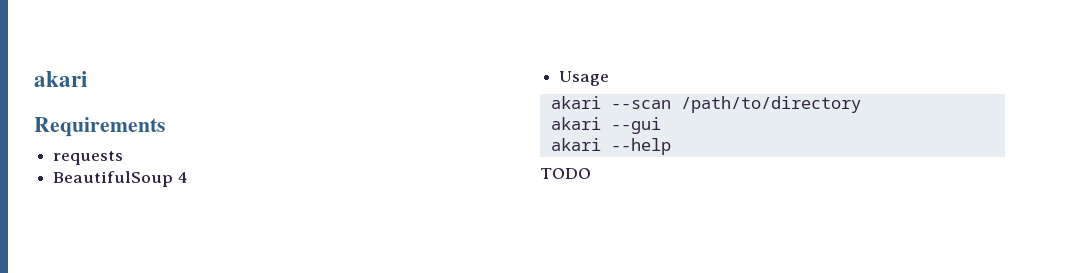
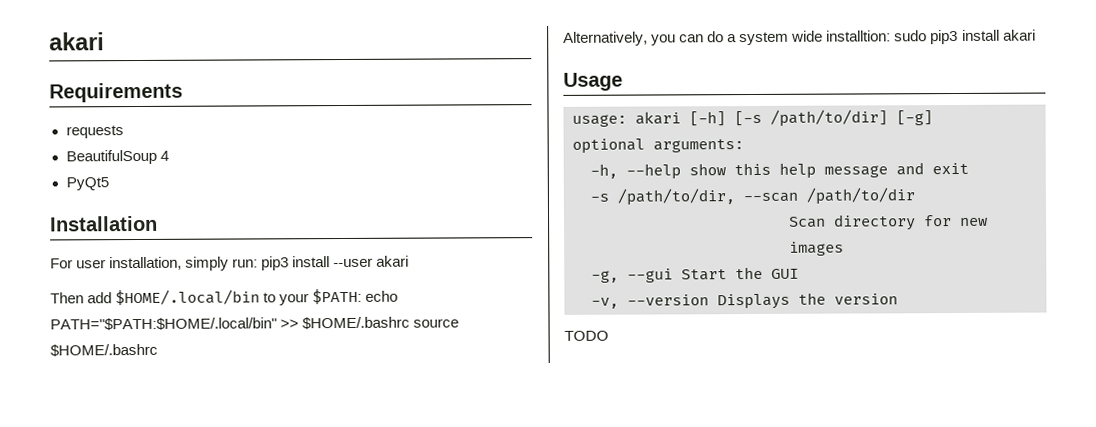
[559,71,610,86] [550,96,861,113] [550,117,661,134] [550,138,671,155] Usage // akari --scan /path/to/directory // akari --gui // akari --help -> [65,177,109,191] [50,215,158,232] [50,255,410,271] [50,288,399,306] [50,316,460,331] [50,343,158,357] [563,29,1036,46] [563,72,623,91] [572,109,933,127] [572,138,744,154] [590,162,969,180] [590,187,915,206] [789,214,988,231] [789,241,844,256] [591,266,799,283] [591,292,898,310] PyQt5 // Installation // For user installation, simply run: pip3 install --user akari // Then add $HOME/.local/bin to your $PATH: echo PATH="$PATH:$HOME/.local/bin" >> $HOME/.bashrc source $HOME/.bashrc // Alternatively, you can do a system wide installtion: sudo pip3 install akari // Usage // usage: akari [-h] [-s /path/to/dir] [-g] // optional arguments: // -h, --help show this help message and exit // -s /path/to/dir, --scan /path/to/dir // Scan directory for new images // -g, --gui Start the GUI // -v, --version Displays the version

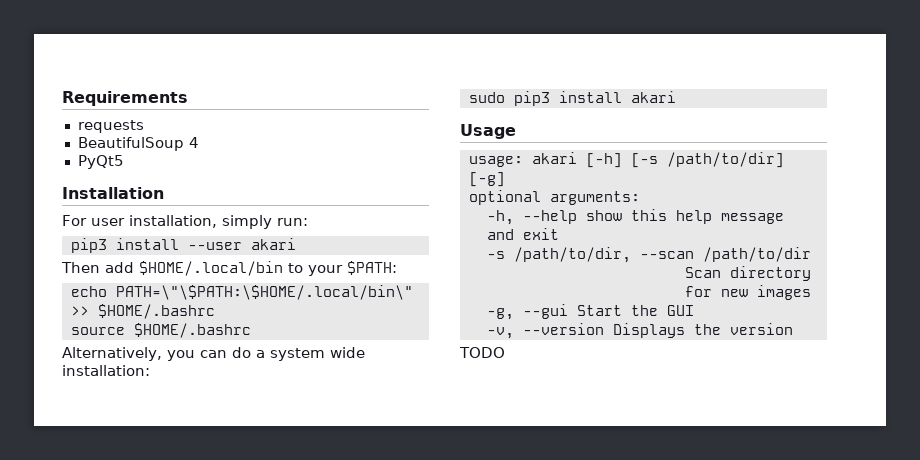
[49,32,105,51] akari // -> (62, 98) none
(259, 263) none -> (308, 222) //
[365,290,399,302] [50,317,277,331] echo PATH="$PATH:$HOME/.local/bin" -> [70,285,413,300] // echo PATH=\"\$PATH:\$HOME/.local/bin\"
(411, 323) none -> (215, 311) //
[826,30,892,42] installtion: -> [62,365,150,376] installation: //

